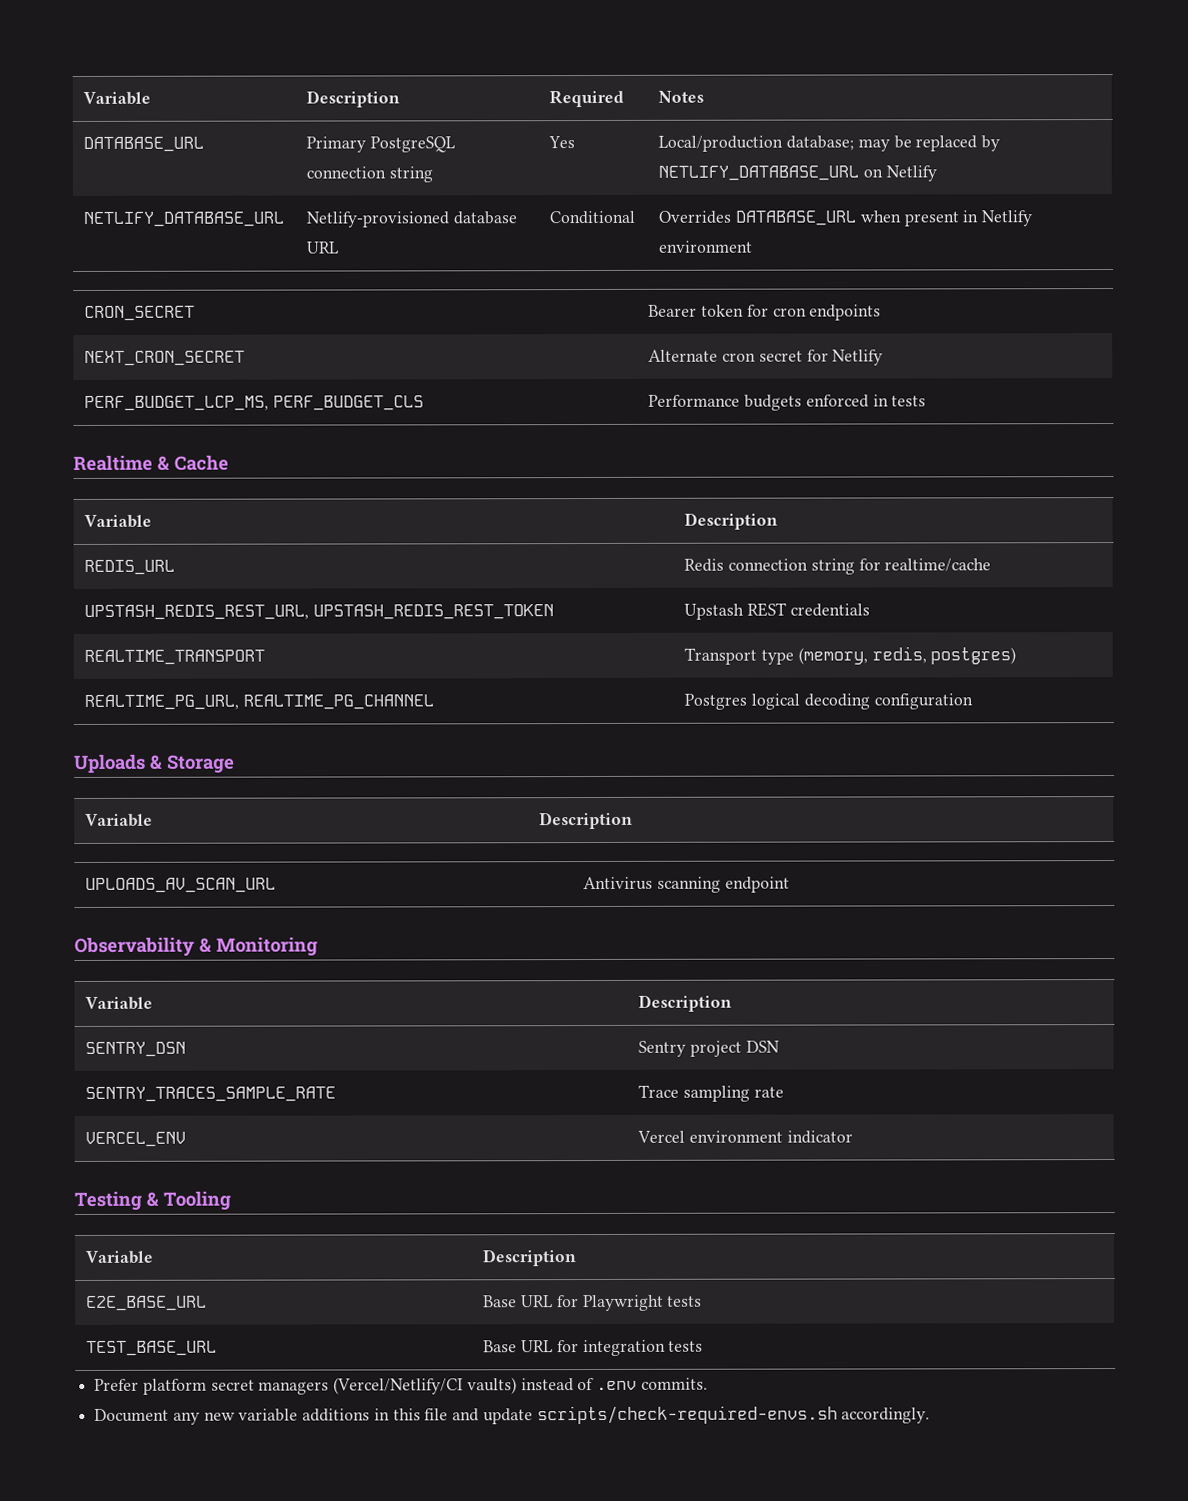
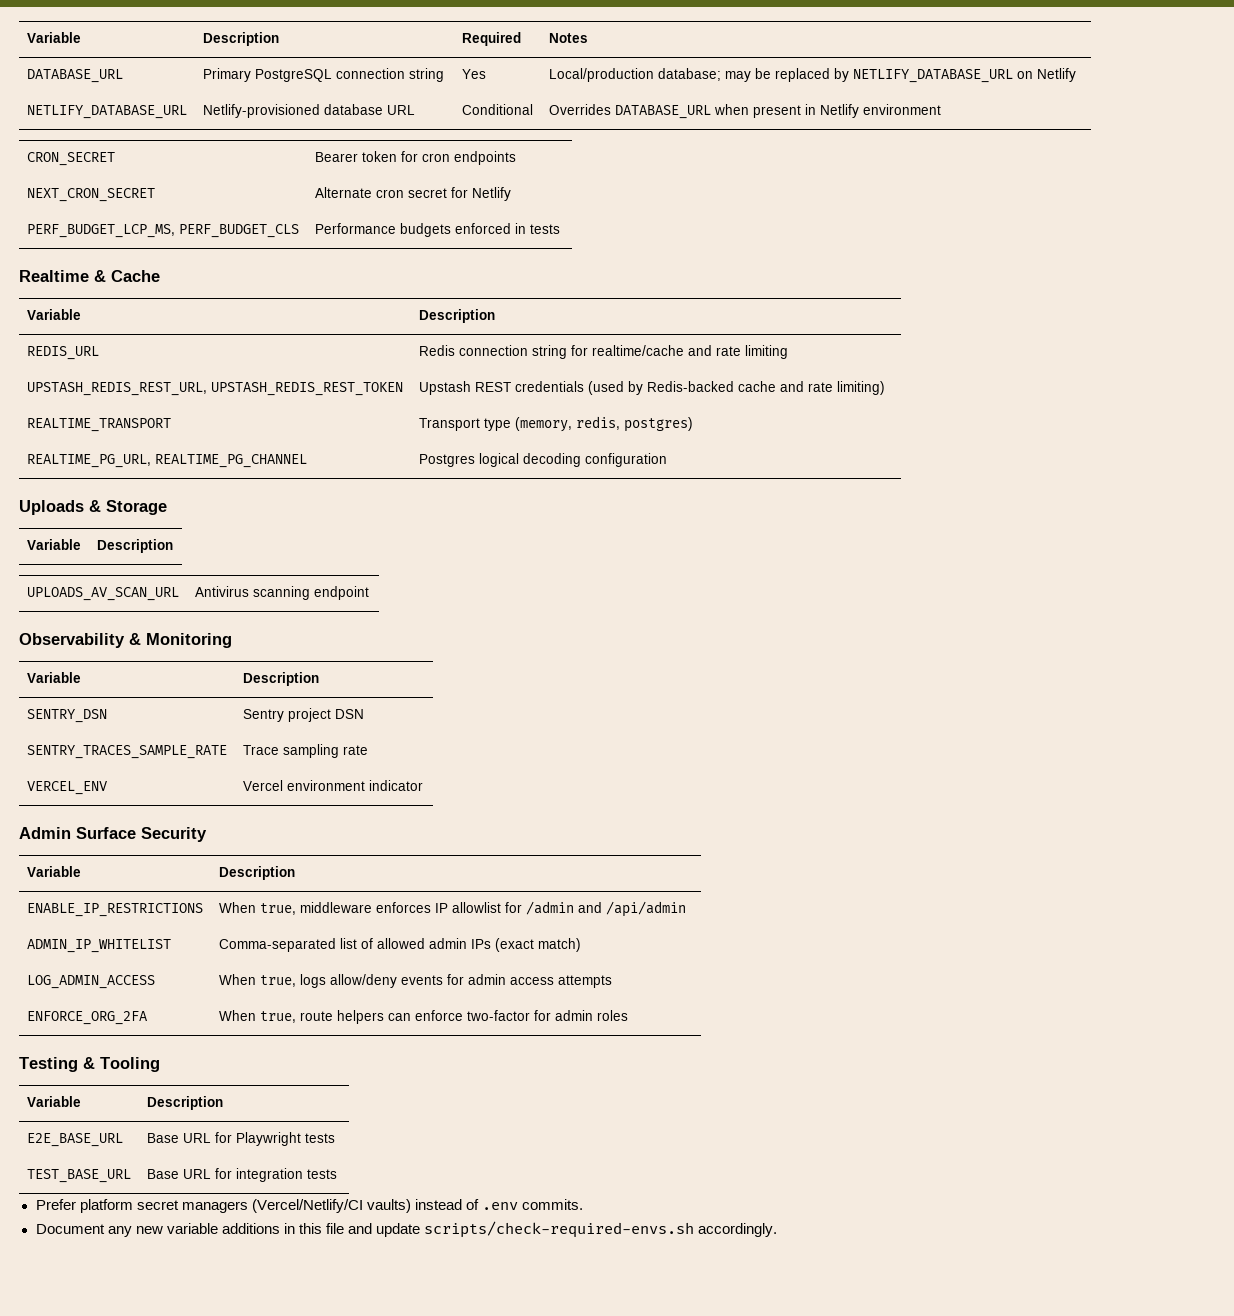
(992, 565) none -> [687,345,788,359] and rate limiting
(870, 610) none -> [587,381,885,395] (used by Redis-backed cache and rate limiting)
(853, 1137) none -> [19,827,207,842] [26,866,81,877] [218,866,295,880] [26,903,203,917] [218,901,686,917] [26,939,171,953] [218,938,581,952] [26,975,155,989] [218,974,612,988] [26,1011,148,1025] [218,1010,628,1024] // Admin Surface Security // Variable | Description // ENABLE_IP_RESTRICTIONS | When true, middleware enforces IP allowlist for /admin and /api/admin // ADMIN_IP_WHITELIST | Comma-separated list of allowed admin IPs (exact match) // LOG_ADMIN_ACCESS | When true, logs allow/deny events for admin access attempts // ENFORCE_ORG_2FA | When true, route helpers can enforce two-factor for admin roles

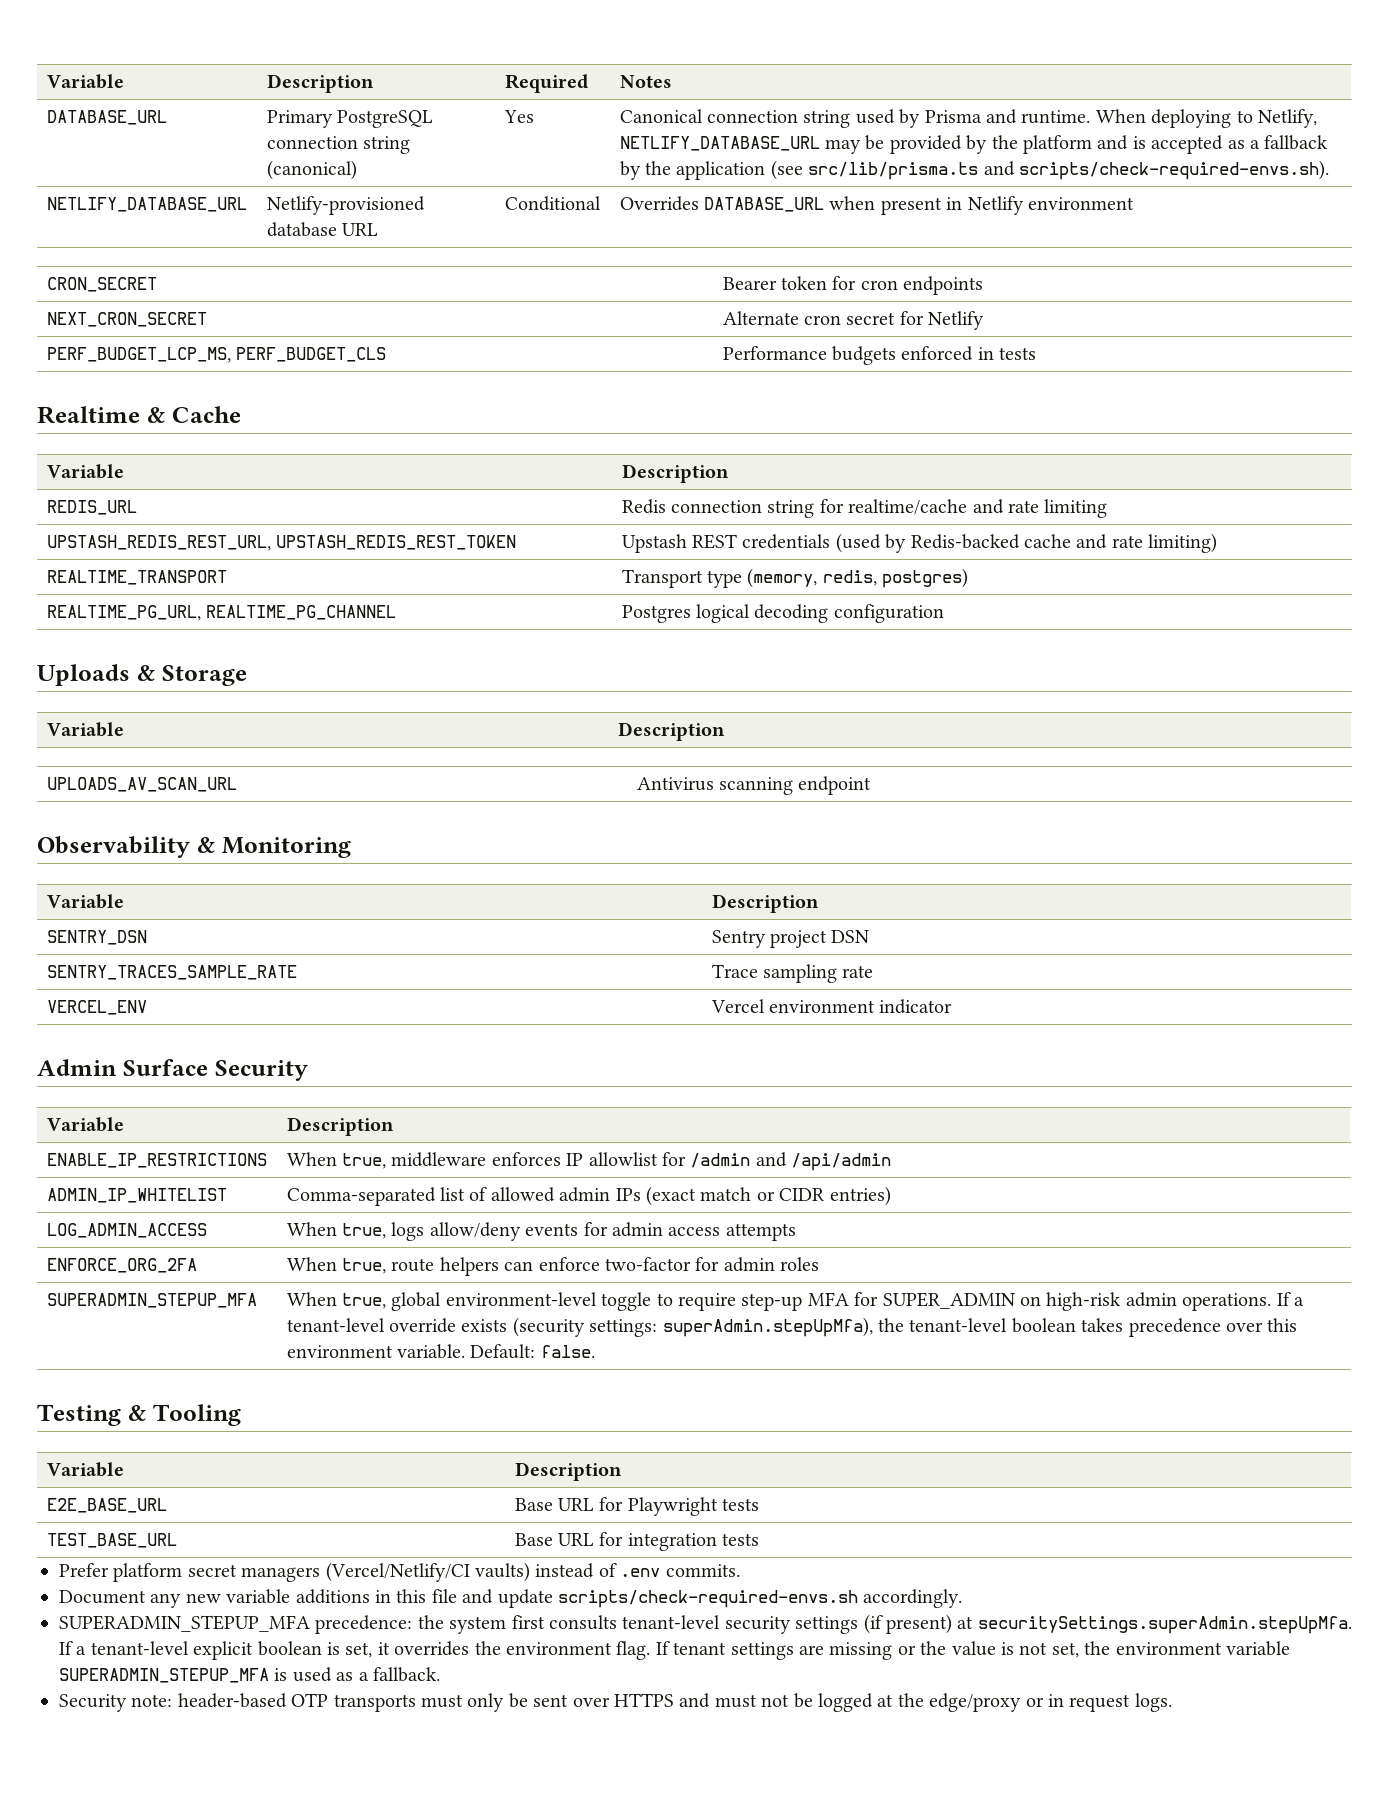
(444, 75) none -> [266,160,357,180] (canonical)
[548,68,1076,83] Local/production database; may be replaced by NETLIFY_DATABASE_URL on Netlify -> [619,109,1318,128] [619,135,1329,154] [619,160,1330,180] Canonical connection string used by Prisma and runtime. When deploying to Netlify, NETLIFY_DATABASE_URL may be provided by the platform and is accepted as a fallback by the application (see src/lib/prisma.ts and scripts/check-required-envs.sh).
[537,938,581,952] match) -> [700,1186,891,1206] match or CIDR entries)
(628, 1015) none -> [46,1293,257,1308] [286,1292,1305,1311] [286,1317,1298,1337] [286,1344,595,1359] // SUPERADMIN_STEPUP_MFA | When true, global environment-level toggle to require step-up MFA for SUPER_ADMIN on high-risk admin operations. If a tenant-level override exists (security settings: superAdmin.stepUpMfa), the tenant-level boolean takes precedence over this environment variable. Default: false.
(778, 1230) none -> [59,1614,1352,1634] [59,1641,1290,1660] [59,1667,440,1683] [59,1693,1172,1712] // SUPERADMIN_STEPUP_MFA precedence: the system first consults tenant-level security settings (if present) at securitySettings.superAdmin.stepUpMfa. If a tenant-level explicit boolean is set, it overrides the environment flag. If tenant settings are missing or the value is not set, the environment variable SUPERADMIN_STEPUP_MFA is used as a fallback. // Security note: header-based OTP transports must only be sent over HTTPS and must not be logged at the edge/proxy or in request logs.

